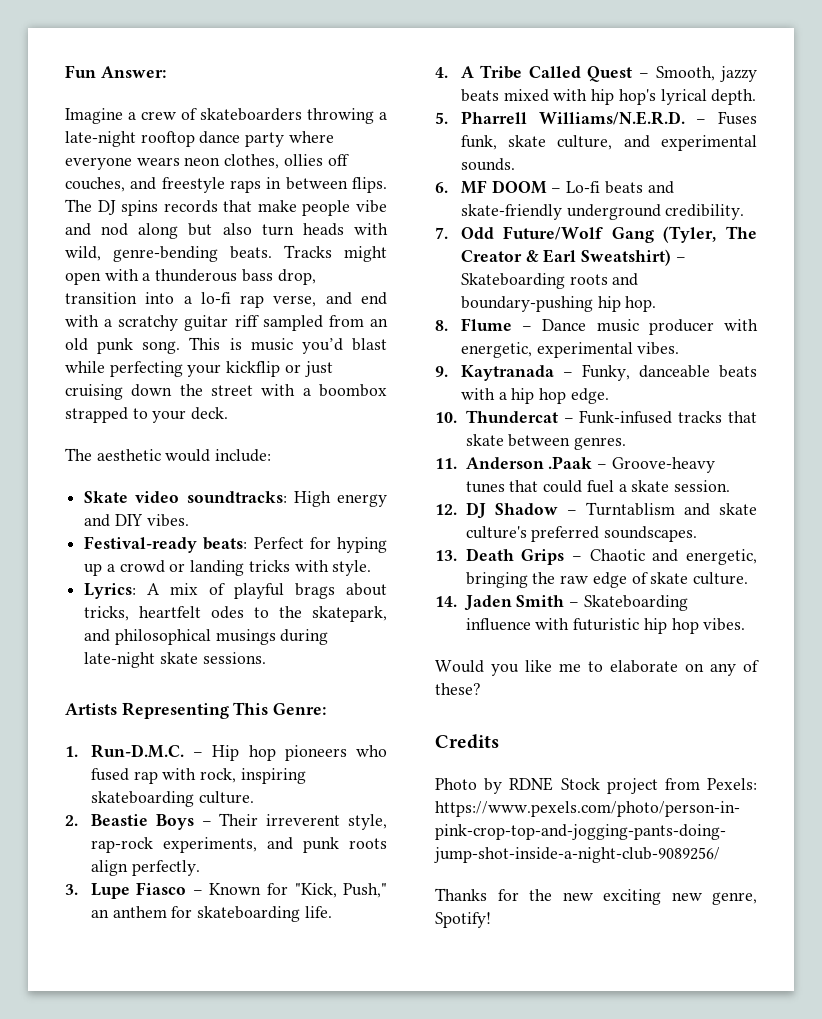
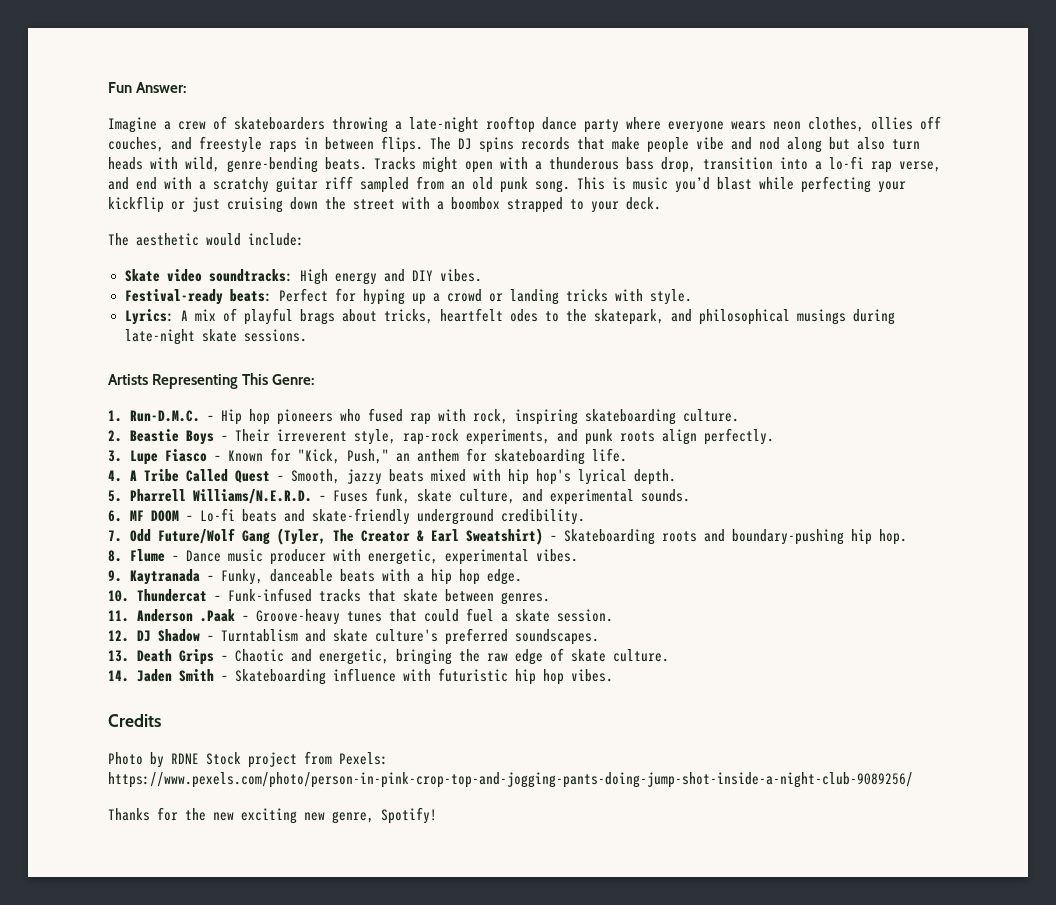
[435,660,759,676] [435,683,481,695] // Would you like me to elaborate on any of these? -> (613, 675) none

